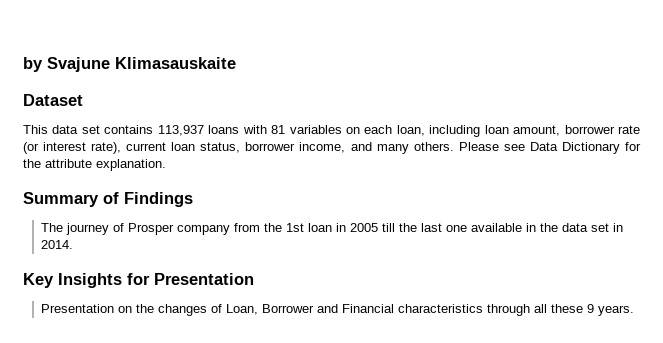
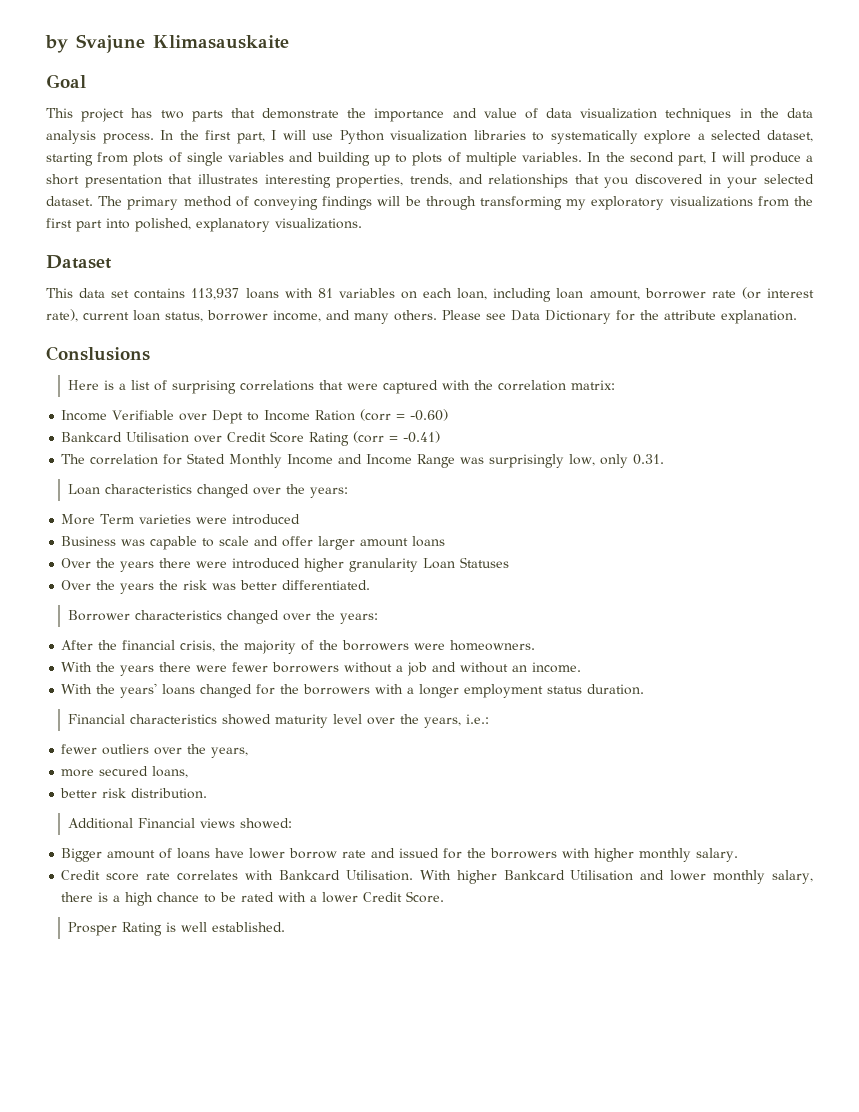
(236, 63) none -> [46,74,86,88] [46,108,813,122] [46,130,813,144] [46,152,813,166] [46,174,814,188] [46,196,814,210] [46,218,362,232] // Goal // This project has two parts that demonstrate the importance and value of data visualization techniques in the data analysis process. In the first part, I will use Python visualization libraries to systematically explore a selected dataset, starting from plots of single variables and building up to plots of multiple variables. In the second part, I will produce a short presentation that illustrates interesting properties, trends, and relationships that you discovered in your selected dataset. The primary method of conveying findings will be through transforming my exploratory visualizations from the first part into polished, explanatory visualizations.
[23,192,193,207] [41,223,624,235] [41,240,74,249] [23,273,254,288] [41,304,635,316] Summary of Findings // The journey of Prosper company from the 1st loan in 2005 till the last one available in the data set in 2014. // Key Insights for Presentation // Presentation on the changes of Loan, Borrower and Financial characteristics through all these 9 years. -> [46,346,150,361] [68,380,616,394] [61,409,449,424] [61,431,441,446] [61,453,665,468] [68,484,349,498] [61,514,301,525] [61,536,446,550] [61,557,510,572] [61,580,371,594] [68,610,379,624] [61,640,536,654] [61,662,582,676] [61,683,645,698] [68,714,490,728] [61,744,249,758] [61,766,189,778] [60,788,208,799] [68,818,293,829] [61,848,739,862] [61,870,814,884] [61,891,445,906] [68,922,286,936] Conslusions // Here is a list of surprising correlations that were captured with the correlation matrix: // Income Verifiable over Dept to Income Ration (corr = -0.60) // Bankcard Utilisation over Credit Score Rating (corr = -0.41) // The correlation for Stated Monthly Income and Income Range was surprisingly low, only 0.31. // Loan characteristics changed over the years: // More Term varieties were introduced // Business was capable to scale and offer larger amount loans // Over the years there were introduced higher granularity Loan Statuses // Over the years the risk was better differentiated. // Borrower characteristics changed over the years: // After the financial crisis, the majority of the borrowers were homeowners. // With the years there were fewer borrowers without a job and without an income. // With the years' loans changed for the borrowers with a longer employment status duration. // Financial characteristics showed maturity level over the years, i.e.: // fewer outliers over the years, // more secured loans, // better risk distribution. // Additional Financial views showed: // Bigger amount of loans have lower borrow rate and issued for the borrowers with higher monthly salary. // Credit score rate correlates with Bankcard Utilisation. With higher Bankcard Utilisation and lower monthly salary, there is a high chance to be rated with a lower Credit Score. // Prosper Rating is well established.

